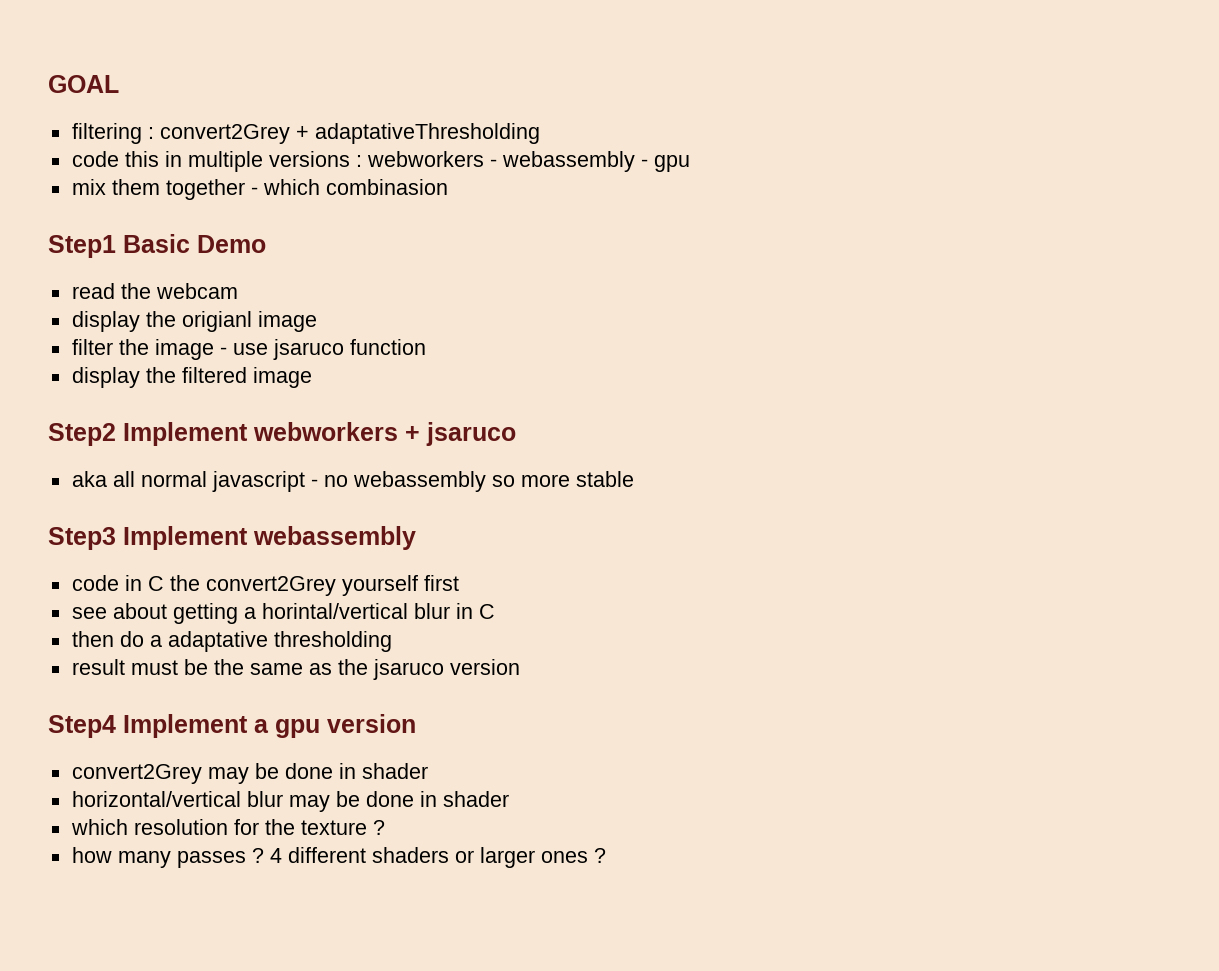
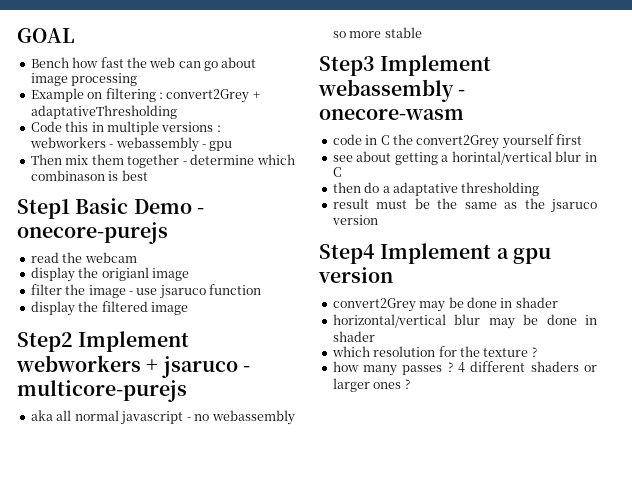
(119, 84) none -> [30,57,257,71] [30,73,138,86] [30,88,103,102] Bench how fast the web can go about image processing // Example on
[71,151,119,167] code -> [30,121,62,132] Code
(690, 163) none -> [30,154,62,165] Then
[262,179,448,195] which combinasion -> [190,154,295,165] [30,170,148,181] determine which combinason is best
(266, 244) none -> [196,208,204,214] [17,222,168,244] - onecore-purejs
(516, 434) none -> [242,366,250,372] [17,380,187,402] - multicore-purejs
(416, 538) none -> [458,90,466,96] [319,109,464,120] - onecore-wasm

